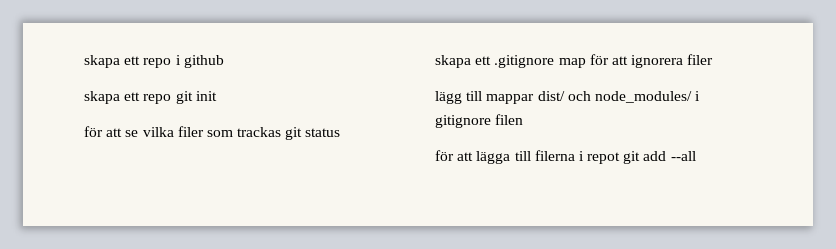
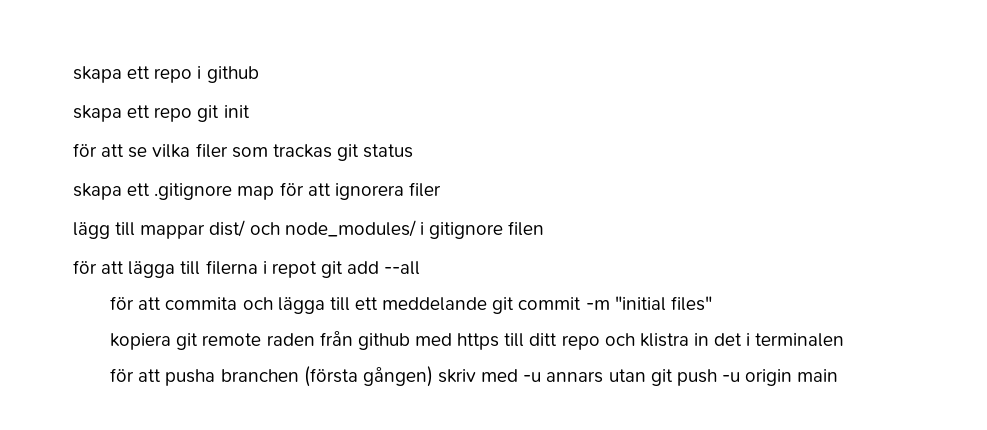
(696, 156) none -> [110,296,712,314] [110,331,845,350] [110,366,839,387] // för att commita och lägga till ett meddelande git commit -m "initial files" // kopiera git remote raden från github med https till ditt repo och klistra in det i terminalen // för att pusha branchen (första gången) skriv med -u annars utan git push -u origin main

